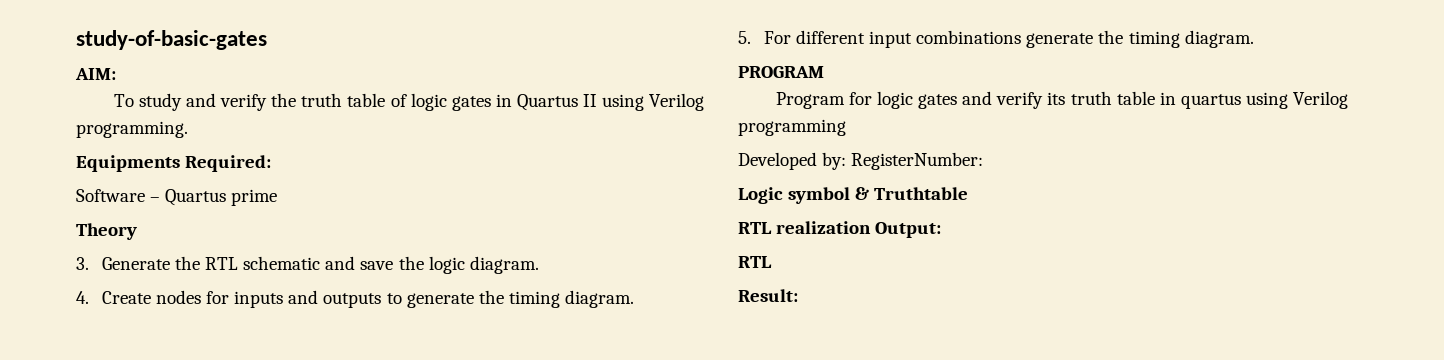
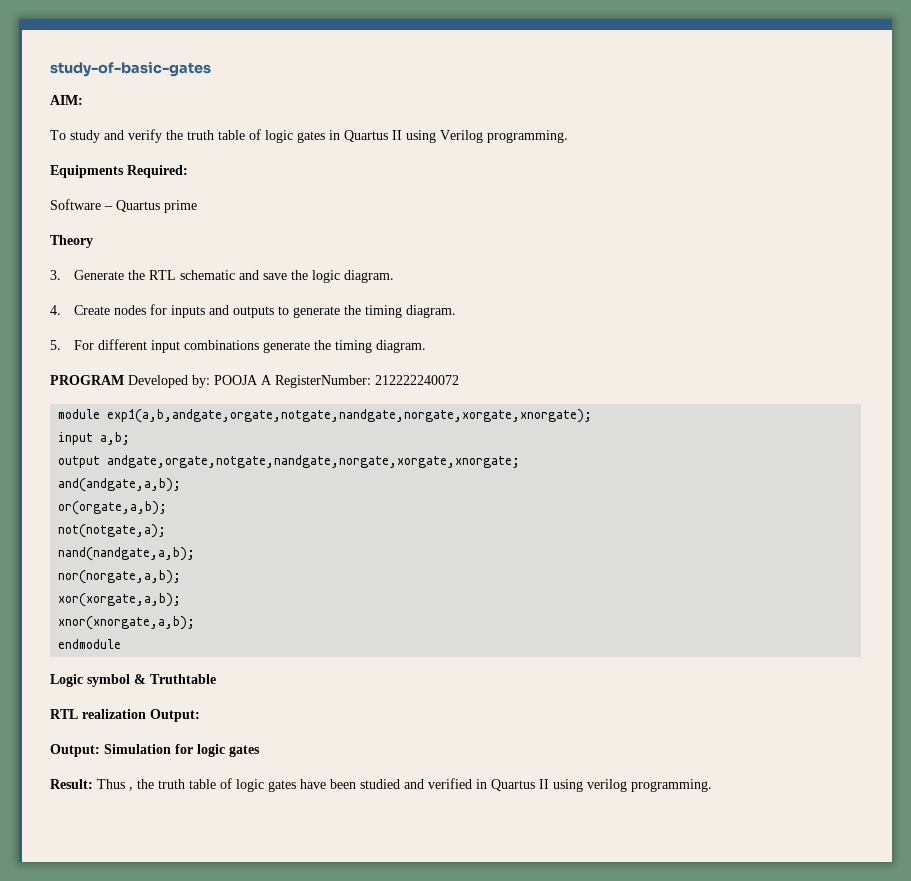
[775,91,1349,109] [738,119,846,136] [738,152,984,170] // Program for logic gates and verify its truth table in quartus using Verilog programming // Developed by: RegisterNumber: -> [128,375,459,388] [58,409,593,423] [58,432,131,445] [58,455,521,468] [58,478,182,492] [58,501,168,515] [58,524,167,538] [58,547,196,561] [58,570,182,584] [58,593,182,607] [58,616,196,630] [58,639,122,649] Developed by: POOJA A RegisterNumber: 212222240072 // module exp1(a,b,andgate,orgate,notgate,nandgate,norgate,xorgate,xnorgate); // input a,b; // output andgate,orgate,notgate,nandgate,norgate,xorgate,xnorgate; // and(andgate,a,b); // or(orgate,a,b); // not(notgate,a); // nand(nandgate,a,b); // nor(norgate,a,b); // xor(xorgate,a,b); // xnor(xnorgate,a,b); // endmodule
[738,256,772,268] [738,289,798,302] RTL // Result: -> [50,744,260,757] [50,778,712,792] Output: Simulation for logic gates // Result: Thus , the truth table of logic gates have been studied and verified in Quartus II using verilog programming.

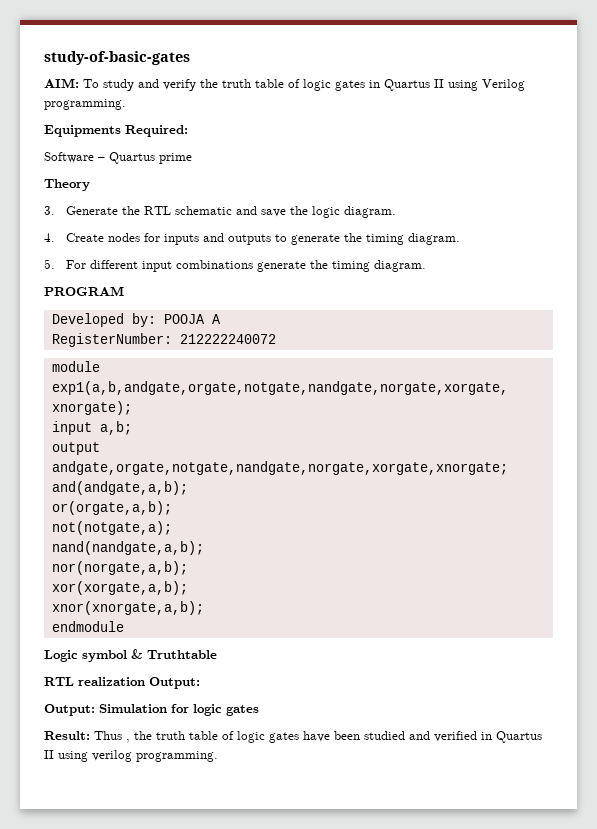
(83, 100) // -> (79, 83) none
(124, 380) none -> (124, 291) //
(272, 380) none -> (221, 319) //

